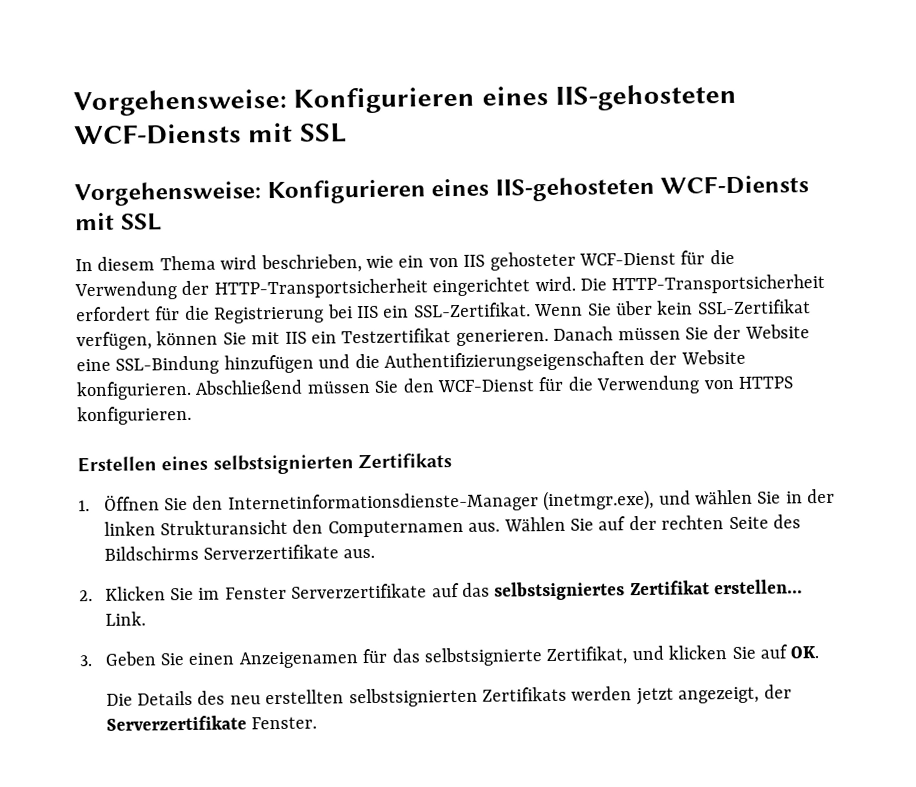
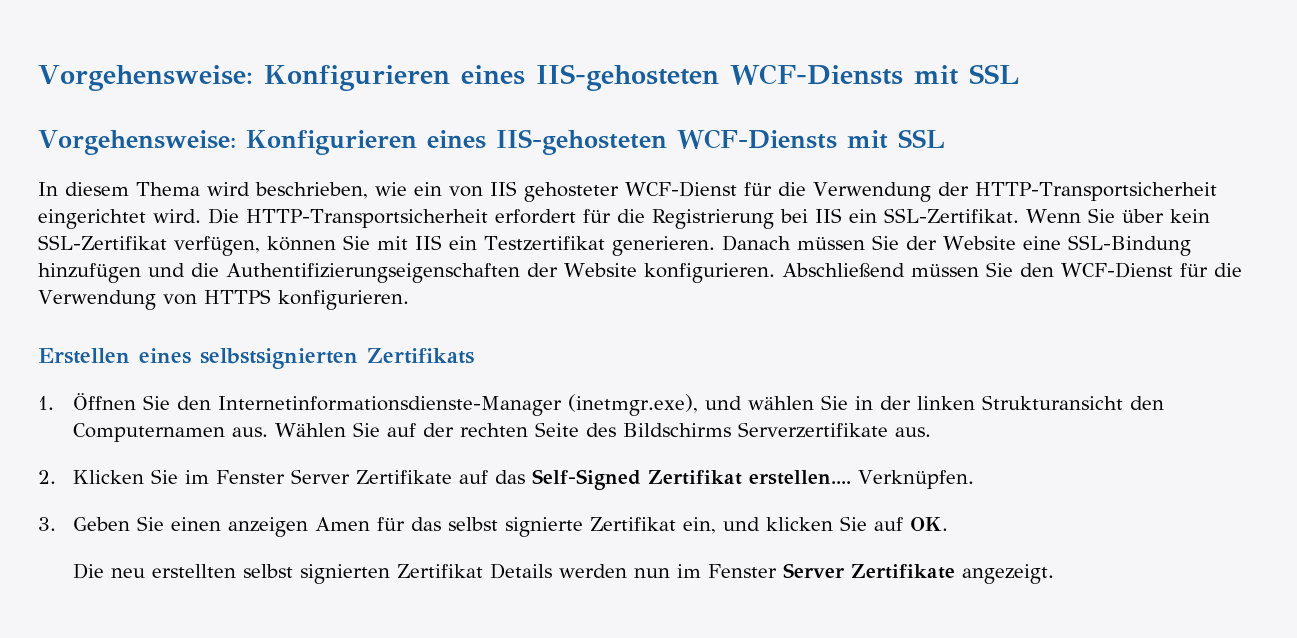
[291,579,804,601] [104,611,146,626] [79,646,628,669] Serverzertifikate auf das selbstsigniertes Zertifikat erstellen... Link. // 3. Geben Sie einen Anzeigenamen für das selbstsignierte Zertifikat, -> [290,469,974,490] [38,516,716,537] Server Zertifikate auf das Self-Signed Zertifikat erstellen.... Verknüpfen. // 3. Geben Sie einen anzeigen Amen für das selbst signierte Zertifikat ein,
[136,684,792,708] [105,715,317,731] Details des neu erstellten selbstsignierten Zertifikats werden jetzt angezeigt, der Serverzertifikate Fenster. -> [110,563,1054,584] neu erstellten selbst signierten Zertifikat Details werden nun im Fenster Server Zertifikate angezeigt.

